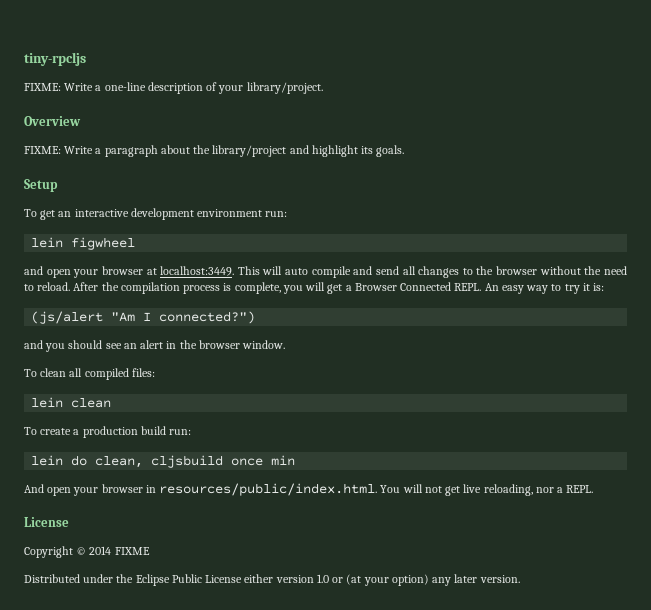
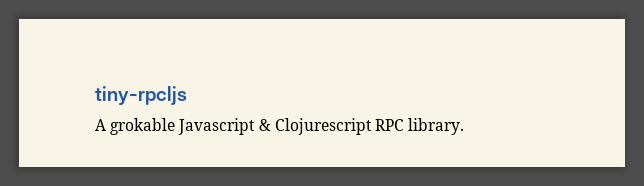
[24,82,323,94] [24,116,81,126] [24,145,405,157] [24,179,58,192] [24,208,288,220] [31,237,136,250] [24,266,628,278] [24,282,605,294] [31,311,256,324] [24,340,286,352] [24,368,155,380] [31,397,112,408] [24,426,192,438] [31,455,296,468] [24,483,594,496] [24,517,69,527] [24,546,150,558] [24,574,520,586] FIXME: Write a one-line description of your library/project. // Overview // FIXME: Write a paragraph about the library/project and highlight its goals. // Setup // To get an interactive development environment run: // lein figwheel // and open your browser at localhost:3449. This will auto compile and send all changes to the browser without the need to reload. After the compilation process is complete, you will get a Browser Connected REPL. An easy way to try it is: // (js/alert "Am I connected?") // and you should see an alert in the browser window. // To clean all compiled files: // lein clean // To create a production build run: // lein do clean, cljsbuild once min // And open your browser in resources/public/index.html. You will not get live reloading, nor a REPL. // License // Copyright © 2014 FIXME // Distributed under the Eclipse Public License either version 1.0 or (at your option) any later version. -> [95,118,465,135] A grokable Javascript & Clojurescript RPC library.

